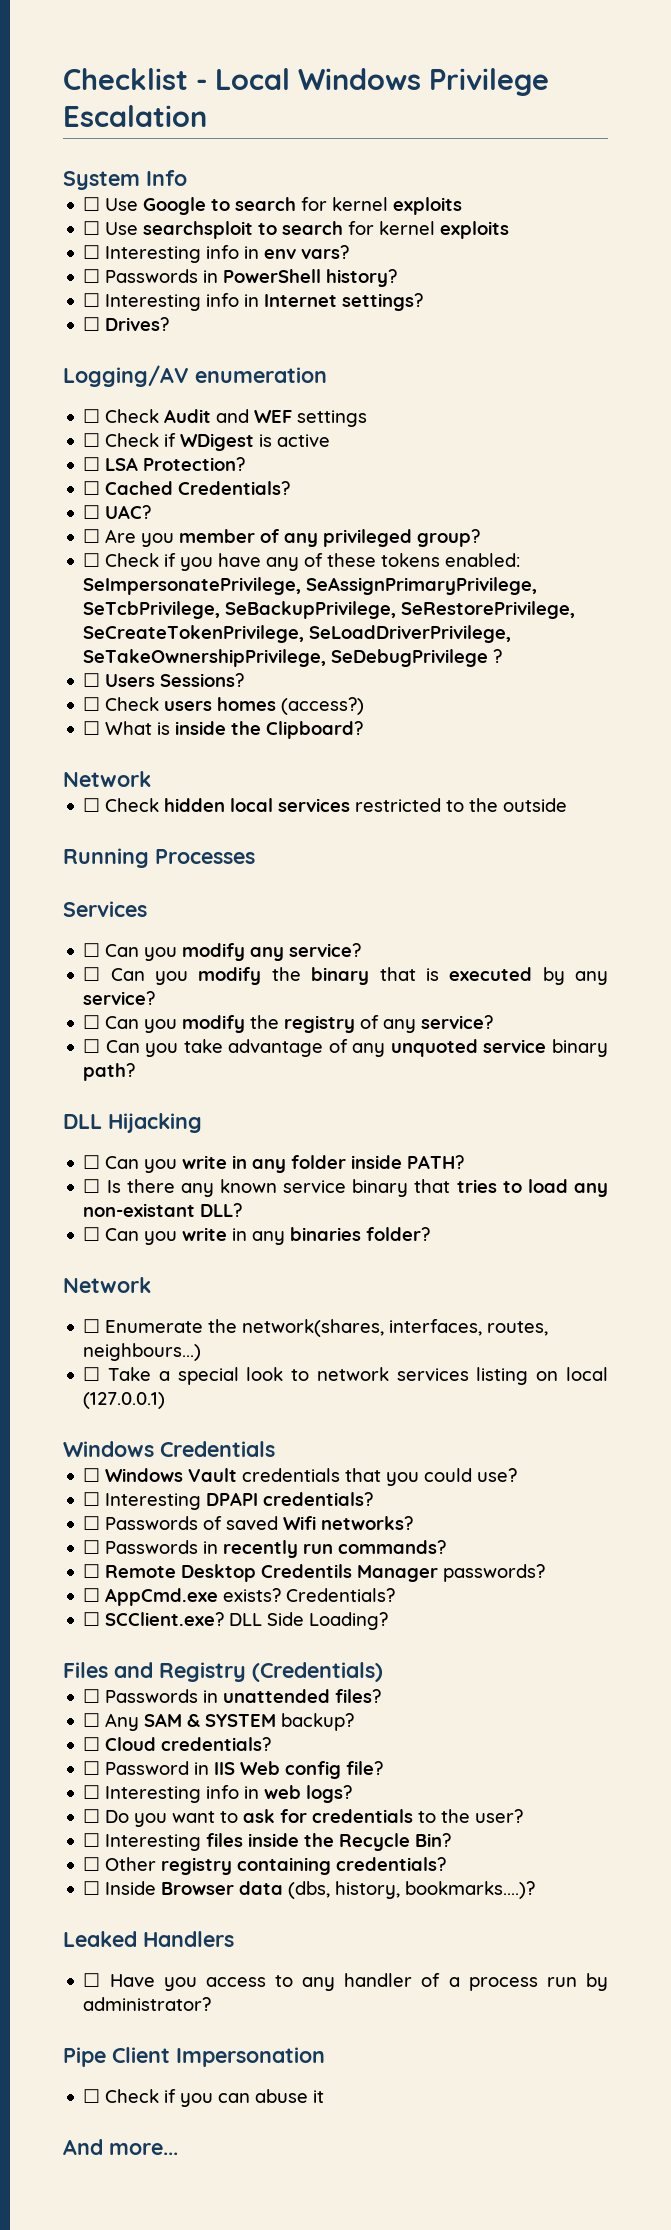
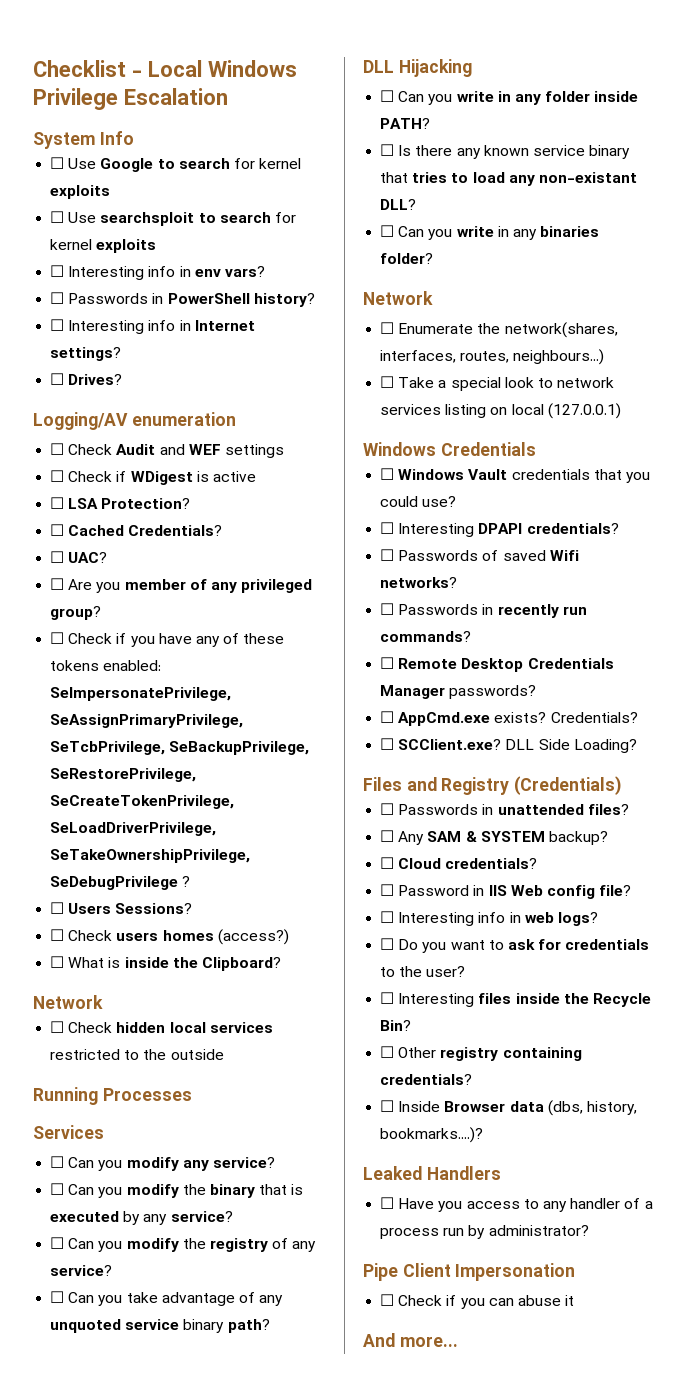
[261,1564,353,1578] Credentils -> [527,658,614,669] Credentials

